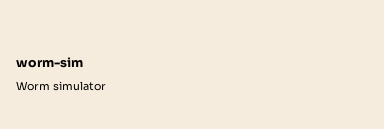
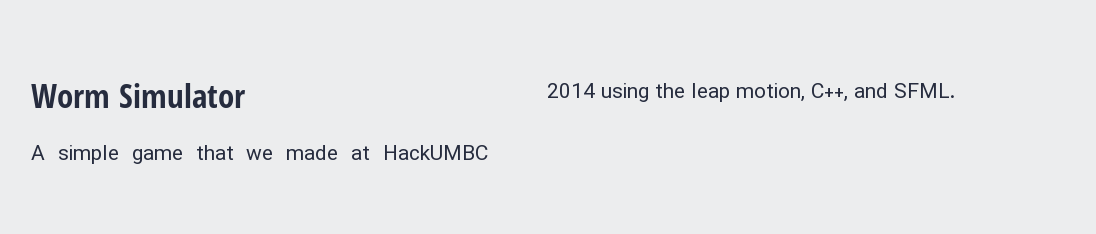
[16,57,83,68] [16,81,106,91] worm-sim // Worm simulator -> [31,83,246,108] [31,145,488,164] [547,83,955,102] Worm Simulator // A simple game that we made at HackUMBC 2014 using the leap motion, C++, and SFML.

